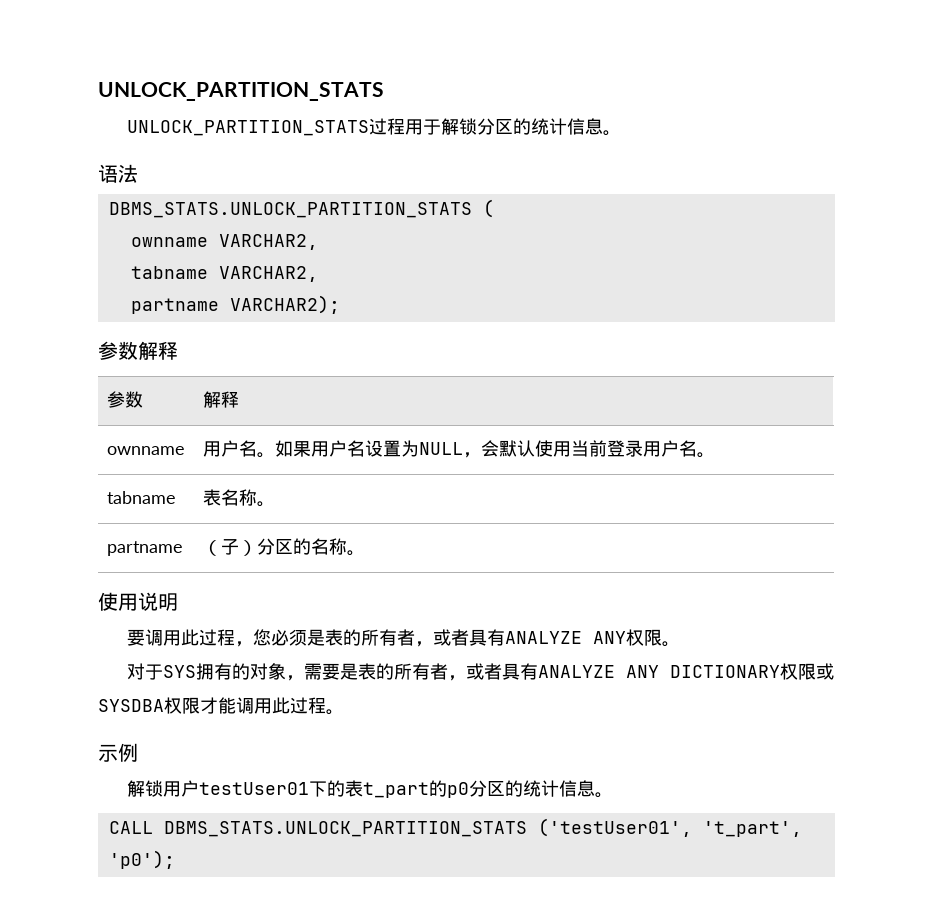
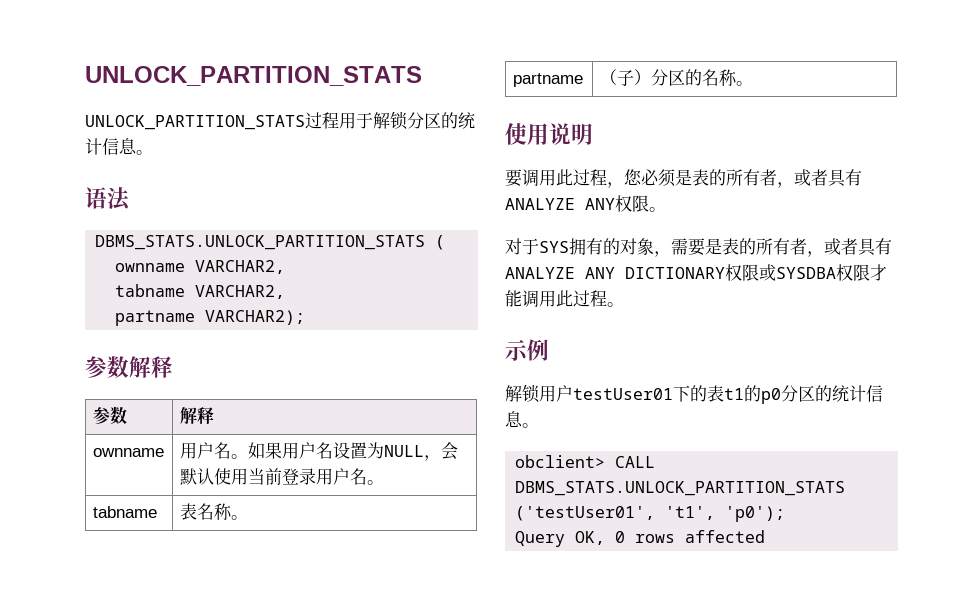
[363,782,430,798] t_part -> [724,388,744,400] t1
(614, 795) none -> [515,455,606,468] obclient>
[702,821,802,837] 't_part', -> [665,506,716,520] 't1',
(175, 859) none -> [515,530,766,547] // Query OK, 0 rows affected

